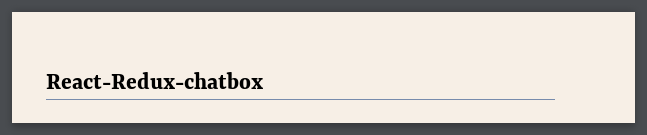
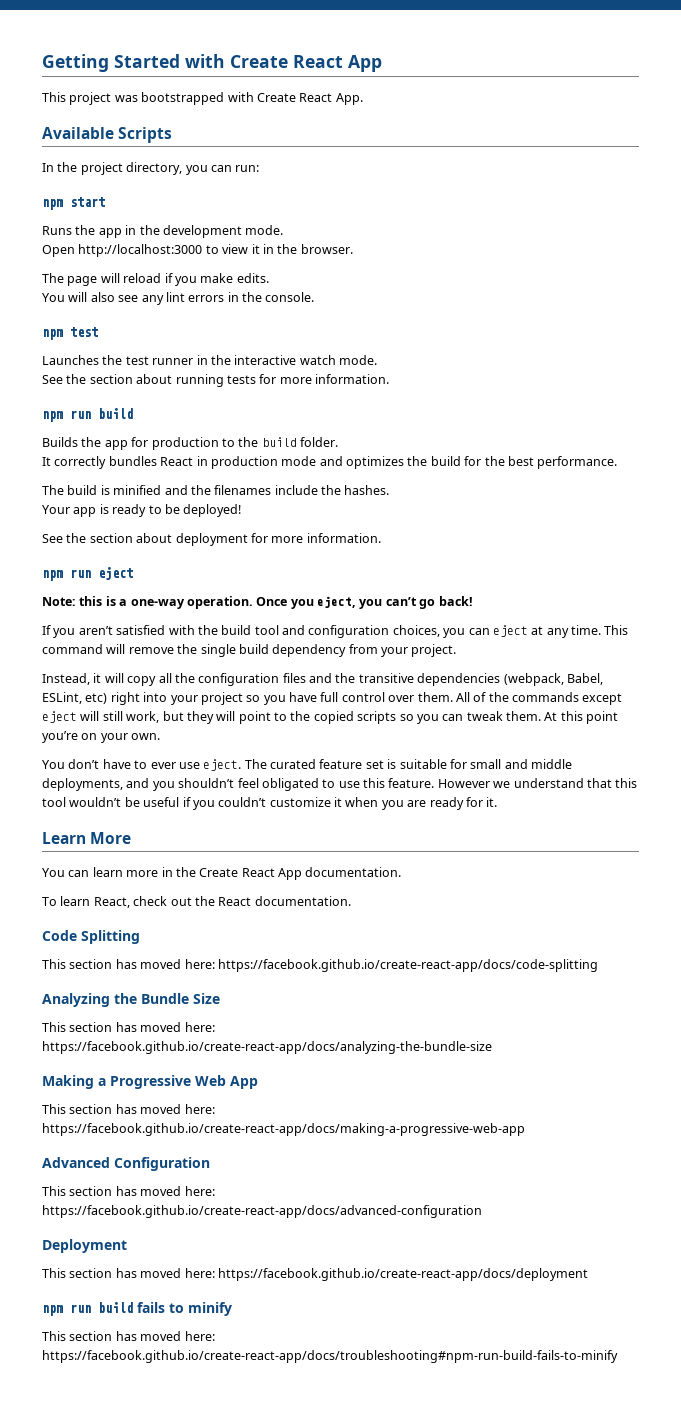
[46,72,263,89] React-Redux-chatbox -> [42,54,382,72] [42,92,363,105] [42,127,173,143] [42,162,260,175] [42,197,105,210] [42,225,284,238] [42,244,353,257] [42,273,269,286] [42,292,315,305] [42,327,98,340] [42,355,377,365] [42,374,389,387] [42,408,133,422] [42,437,338,450] [42,456,618,469] [42,485,390,495] [42,504,242,517] [42,533,381,546] [42,567,133,581] [42,596,473,609] [42,625,629,638] [42,644,457,657] [42,673,603,686] [42,692,623,705] [42,711,619,724] [42,731,161,743] [42,759,572,771] [42,778,638,791] [42,797,498,810] [42,832,132,844] [42,867,402,880] [42,896,351,908] [42,930,140,944] [42,959,598,972] [42,993,220,1007] [42,1022,215,1032] [42,1041,492,1054] [42,1075,258,1089] [42,1104,215,1114] [42,1123,525,1136] [42,1157,210,1171] [42,1186,215,1196] [42,1205,482,1218] [42,1239,127,1253] [42,1268,588,1281] [42,1302,232,1316] [42,1331,215,1341] [42,1350,618,1363] Getting Started with Create React App // This project was bootstrapped with Create React App. // Available Scripts // In the project directory, you can run: // npm start // Runs the app in the development mode. // Open http://localhost:3000 to view it in the browser. // The page will reload if you make edits. // You will also see any lint errors in the console. // npm test // Launches the test runner in the interactive watch mode. // See the section about running tests for more information. // npm run build // Builds the app for production to the build folder. // It correctly bundles React in production mode and optimizes the build for the best performance. // The build is minified and the filenames include the hashes. // Your app is ready to be deployed! // See the section about deployment for more information. // npm run eject // Note: this is a one-way operation. Once you eject, you can’t go back! // If you aren’t satisfied with the build tool and configuration choices, you can eject at any time. This command will remove the single build dependency from your project. // Instead, it will copy all the configuration files and the transitive dependencies (webpack, Babel, ESLint, etc) right into your project so you have full control over them. All of the commands except eject will still work, but they will point to the copied scripts so you can tweak them. At this point you’re on your own. // You don’t have to ever use eject. The curated feature set is suitable for small and middle deployments, and you shouldn’t feel obligated to use this feature. However we understand that this tool wouldn’t be useful if you couldn’t customize it when you are ready for it. // Learn More // You can learn more in the Create React App documentation. // To learn React, check out the React documentation. // Code Splitting // This section has moved here: https://facebook.github.io/create-react-app/docs/code-splitting // Analyzing the Bundle Size // This section has moved here: https://facebook.github.io/create-react-app/docs/analyzing-the-bundle-size // Making a Progressive Web App // This section has moved here: https://facebook.github.io/create-react-app/docs/making-a-progressive-web-app // Advanced Configuration // This section has moved here: https://facebook.github.io/create-react-app/docs/advanced-configuration // Deployment // This section has moved here: https://facebook.github.io/create-react-app/docs/deployment // npm run build fails to minify // This section has moved here: https://facebook.github.io/create-react-app/docs/troubleshooting#npm-run-build-fails-to-minify

